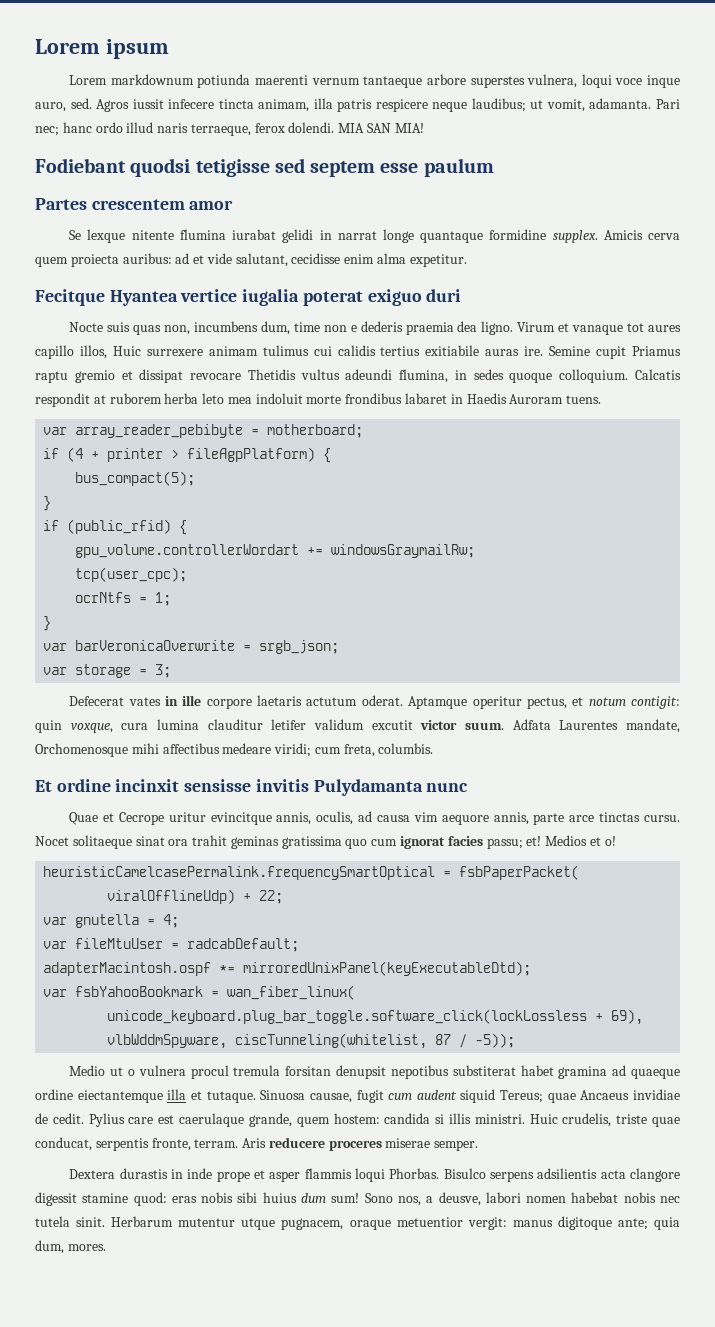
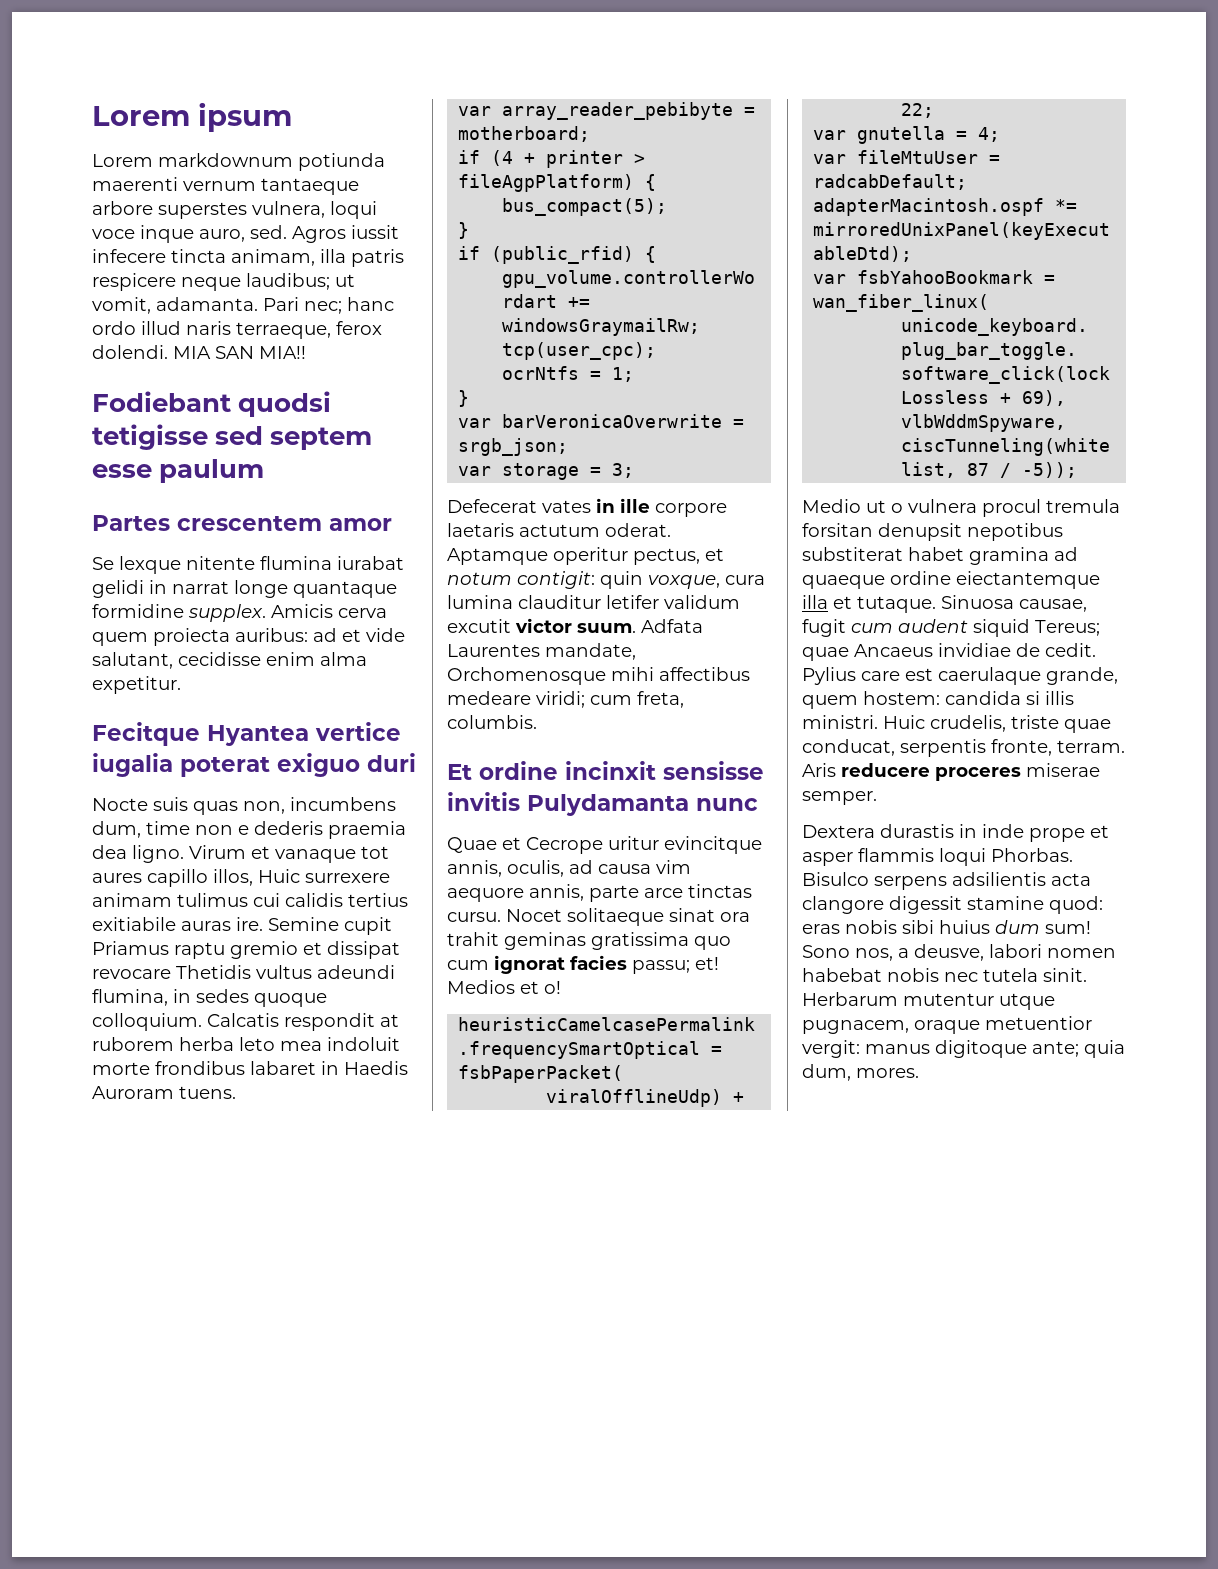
[394,123,424,133] MIA! -> [259,346,306,359] MIA!!

